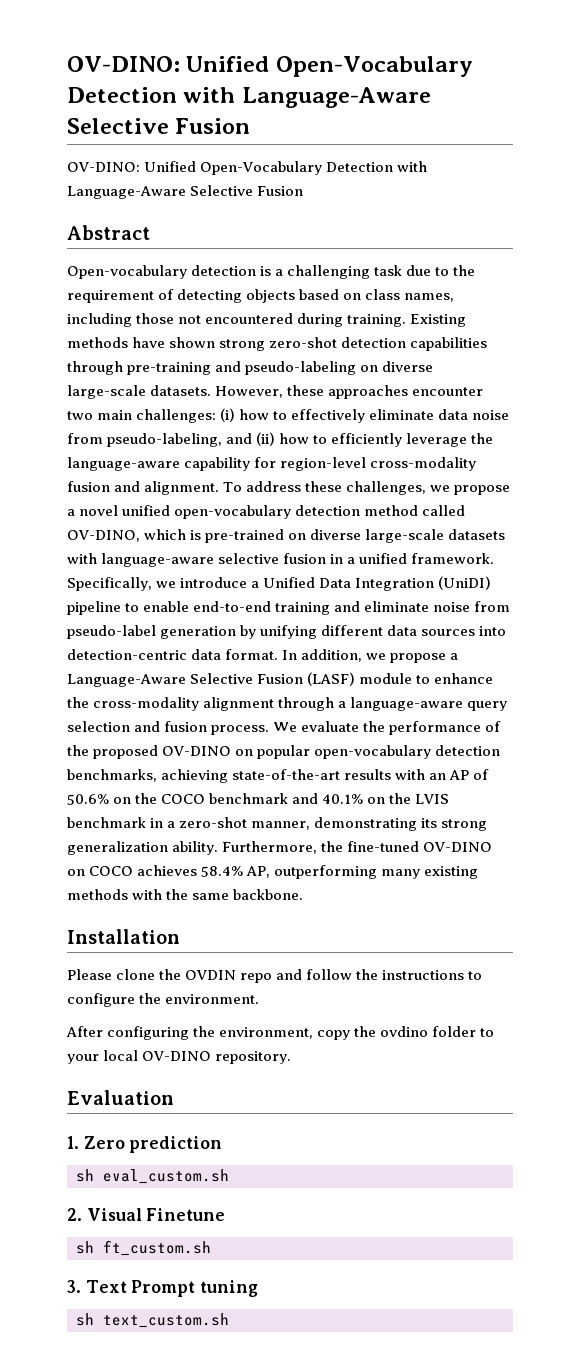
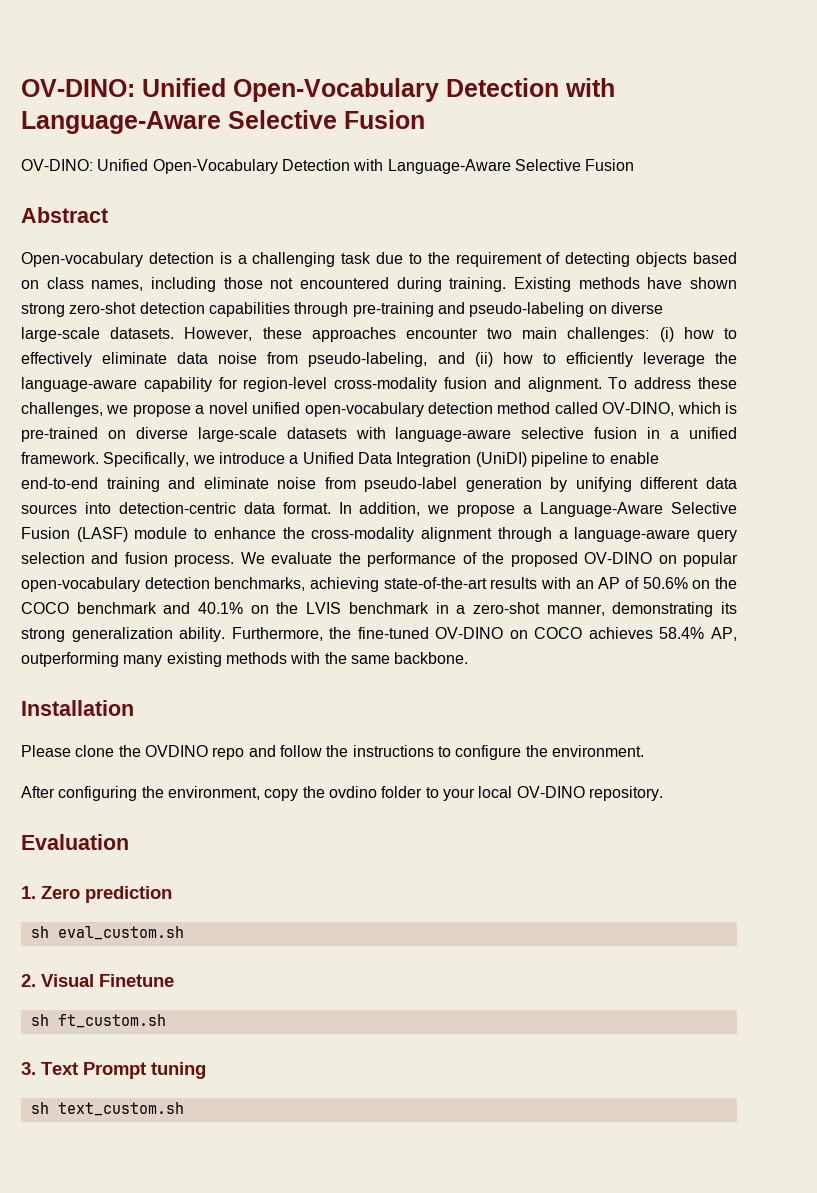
[185,970,237,980] OVDIN -> [144,745,208,757] OVDINO

